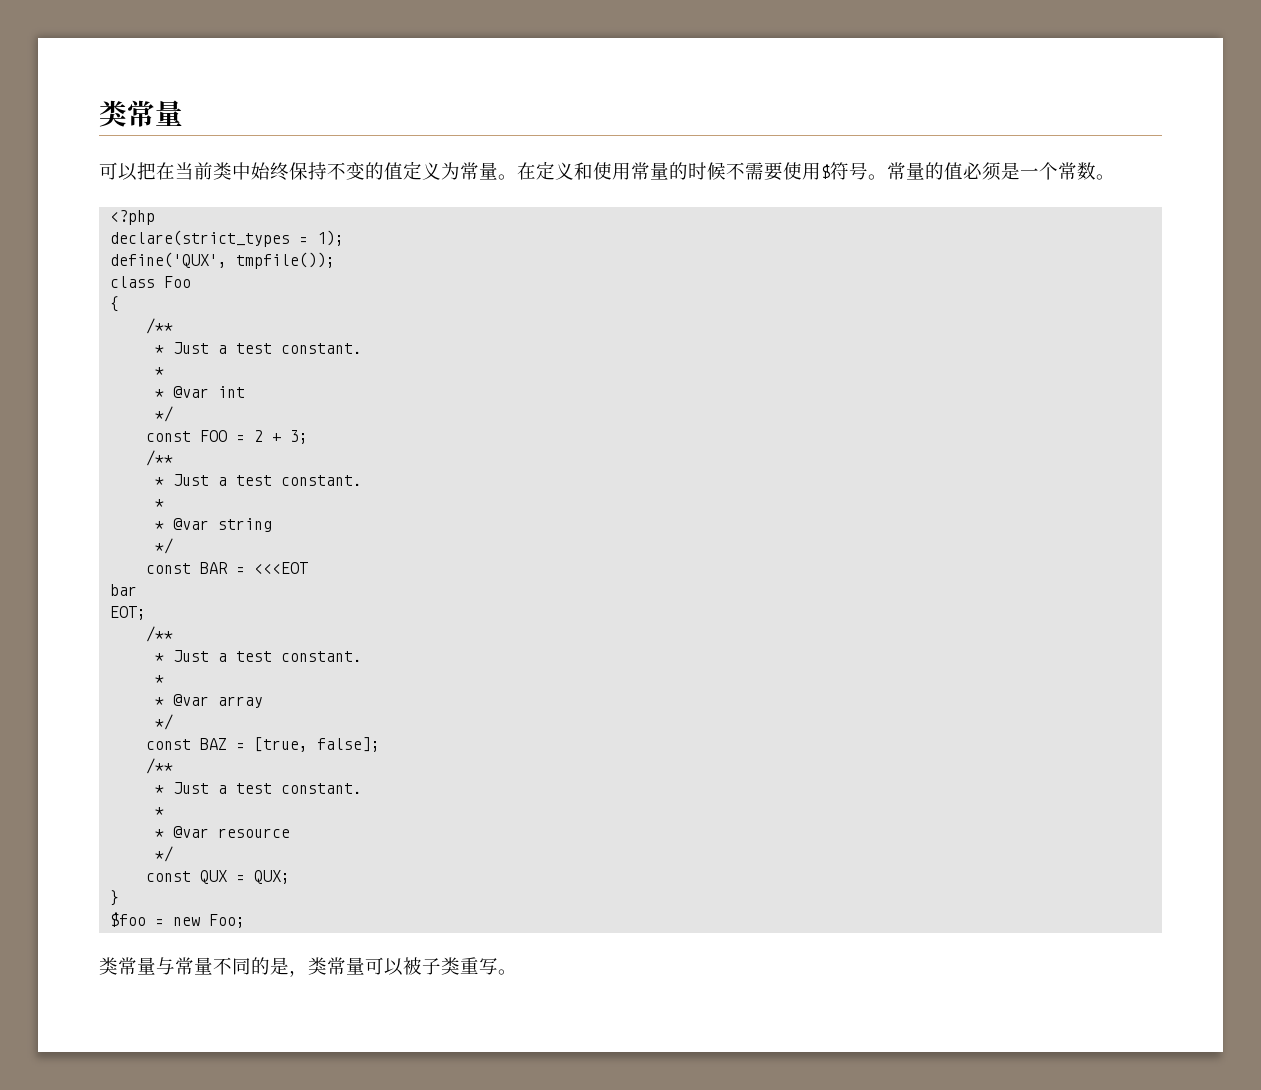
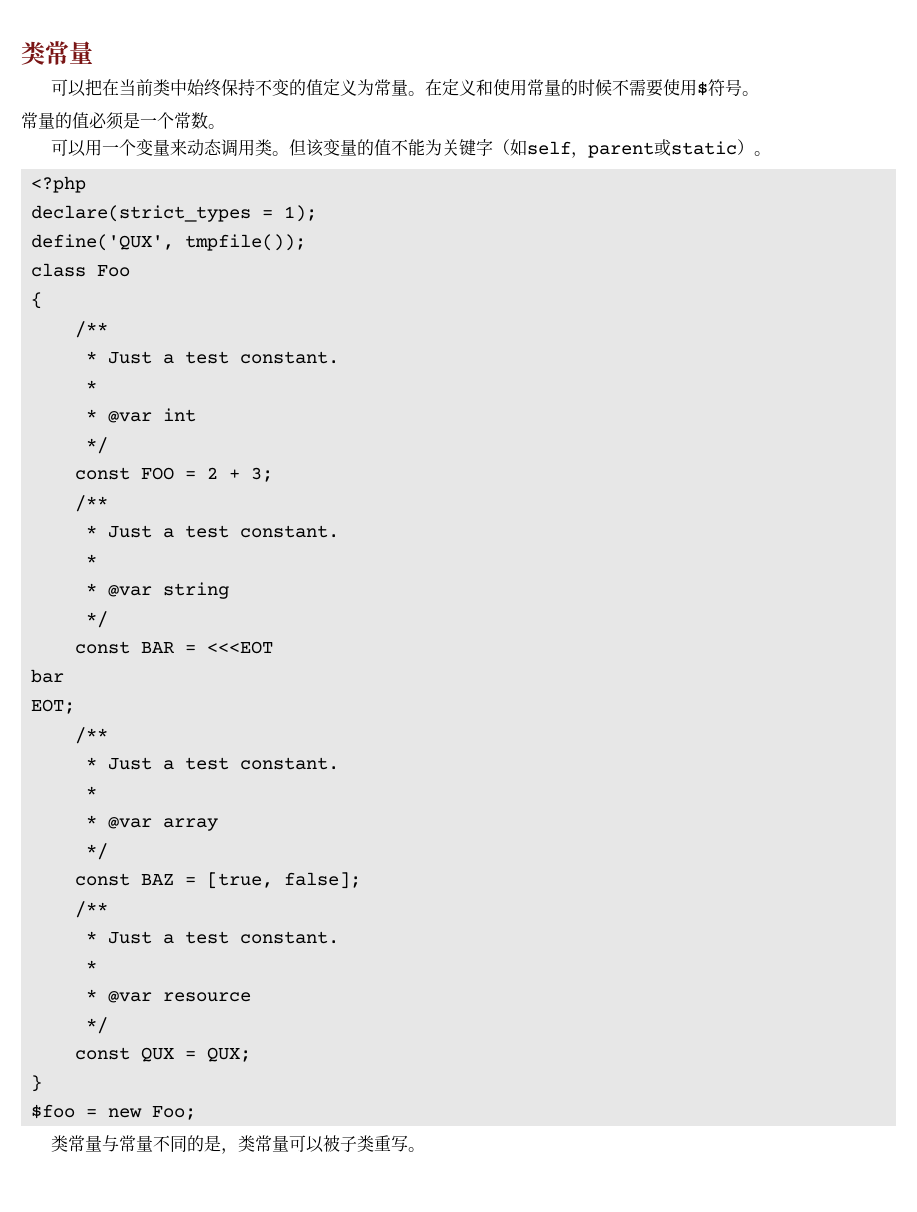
(887, 177) none -> (760, 93) //
(1115, 177) none -> [51,139,772,158] // 可以用一个变量来动态调用类。但该变量的值不能为关键字（如self，parent或static）。

